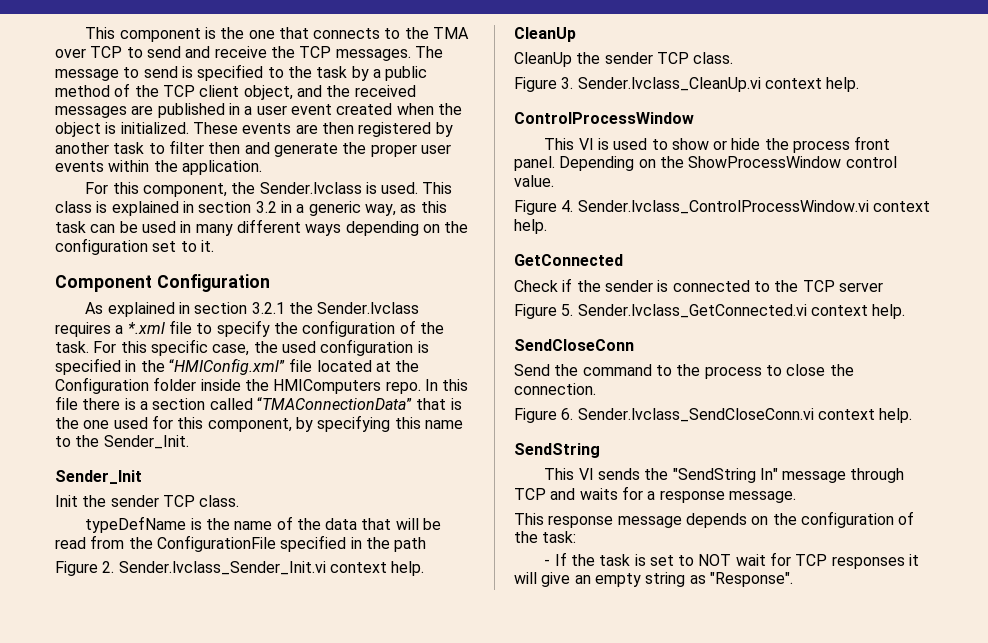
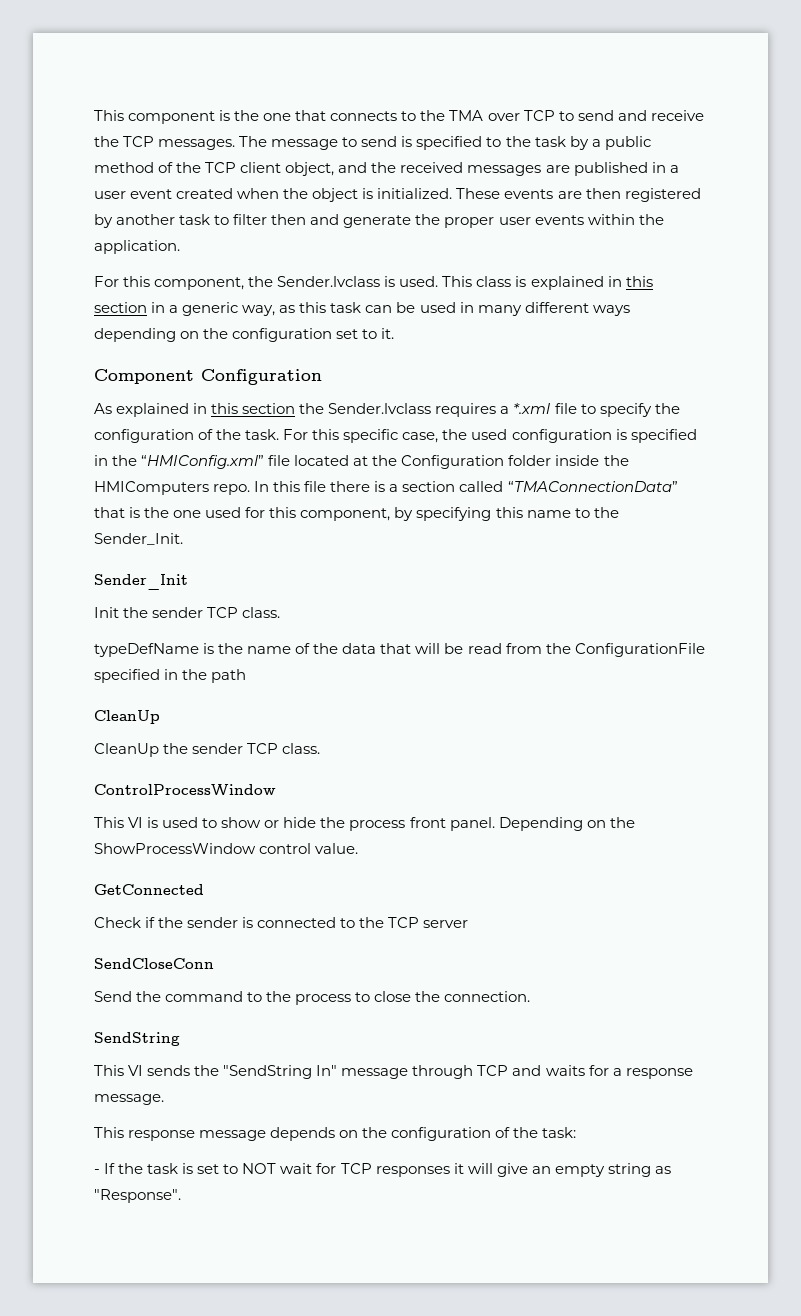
[198,201,277,213] section 3.2 -> [625,276,653,287] [94,302,147,313] this section
[194,302,285,314] section 3.2.1 -> [211,403,296,414] this section
[55,561,425,576] // Figure 2. Sender.lvclass_Sender_Init.vi context help. -> (247, 676) none
[514,77,860,92] // Figure 3. Sender.lvclass_CleanUp.vi context help. -> (321, 748) none
[514,200,930,215] [514,219,547,234] // Figure 4. Sender.lvclass_ControlProcessWindow.vi context help. -> (359, 848) none
[514,304,906,319] // Figure 5. Sender.lvclass_GetConnected.vi context help. -> (469, 924) none
[514,408,913,423] // Figure 6. Sender.lvclass_SendCloseConn.vi context help. -> (531, 996) none

